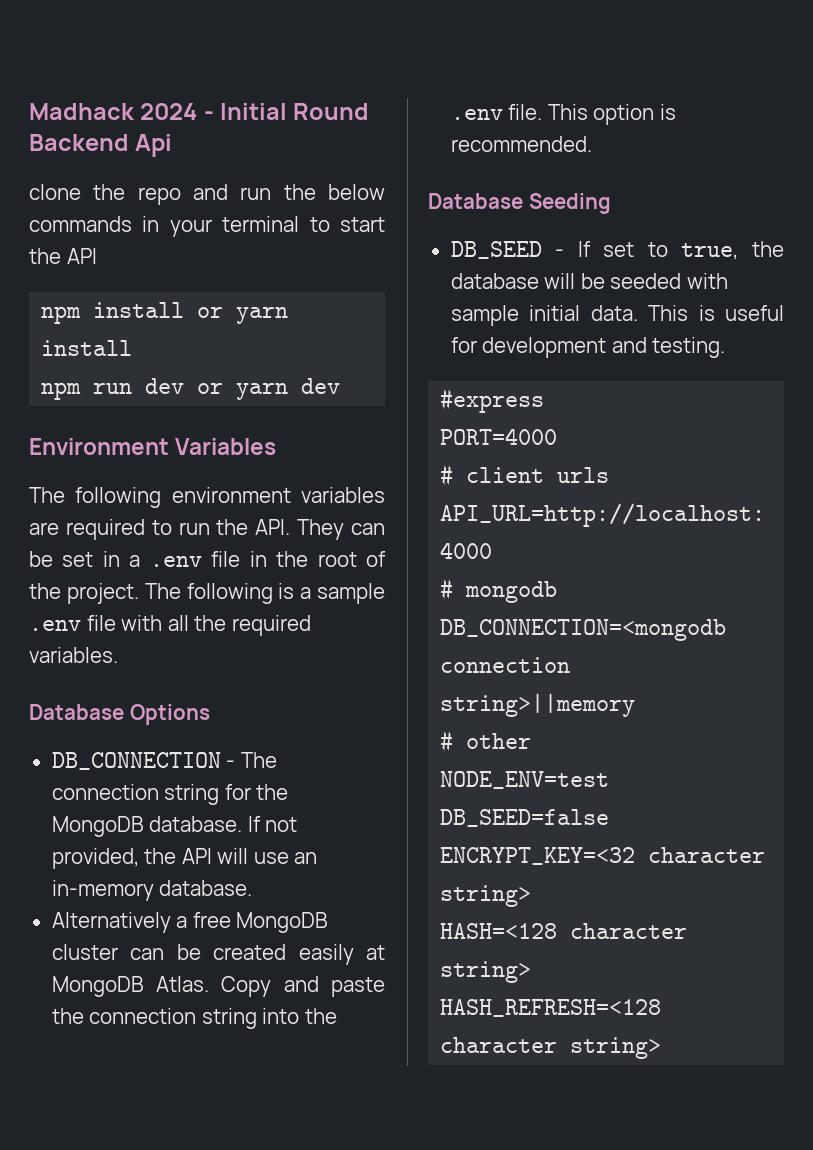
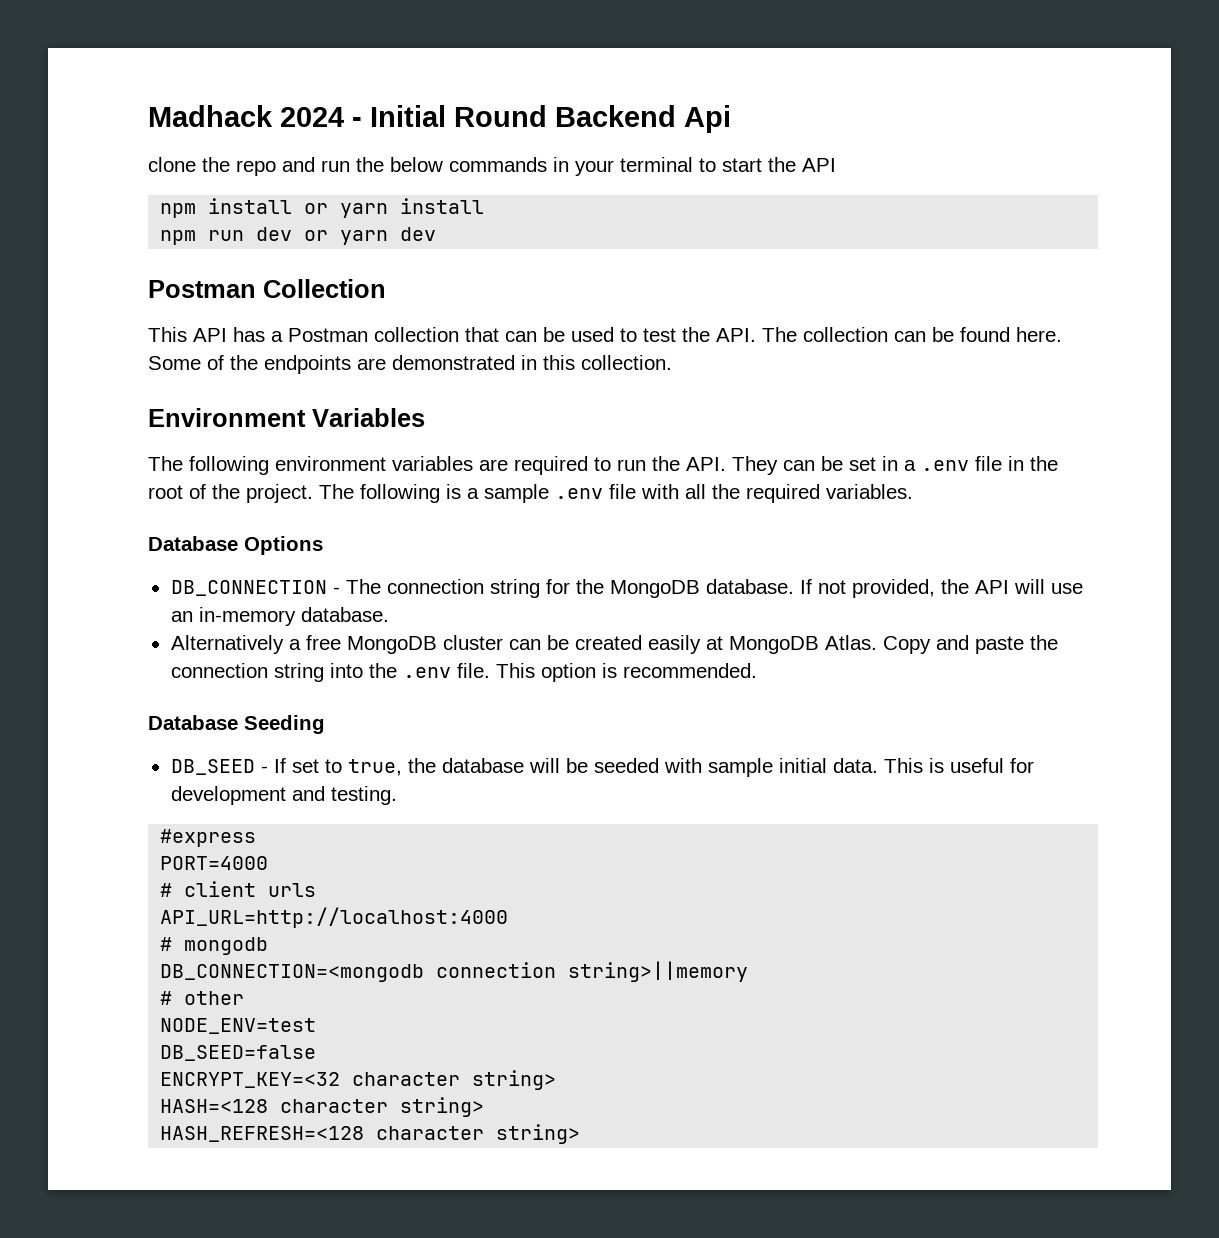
(341, 386) none -> [148,279,386,298] [148,327,1062,342] [148,355,672,374] // Postman Collection // This API has a Postman collection that can be used to test the API. The collection can be found here. Some of the endpoints are demonstrated in this collection.

